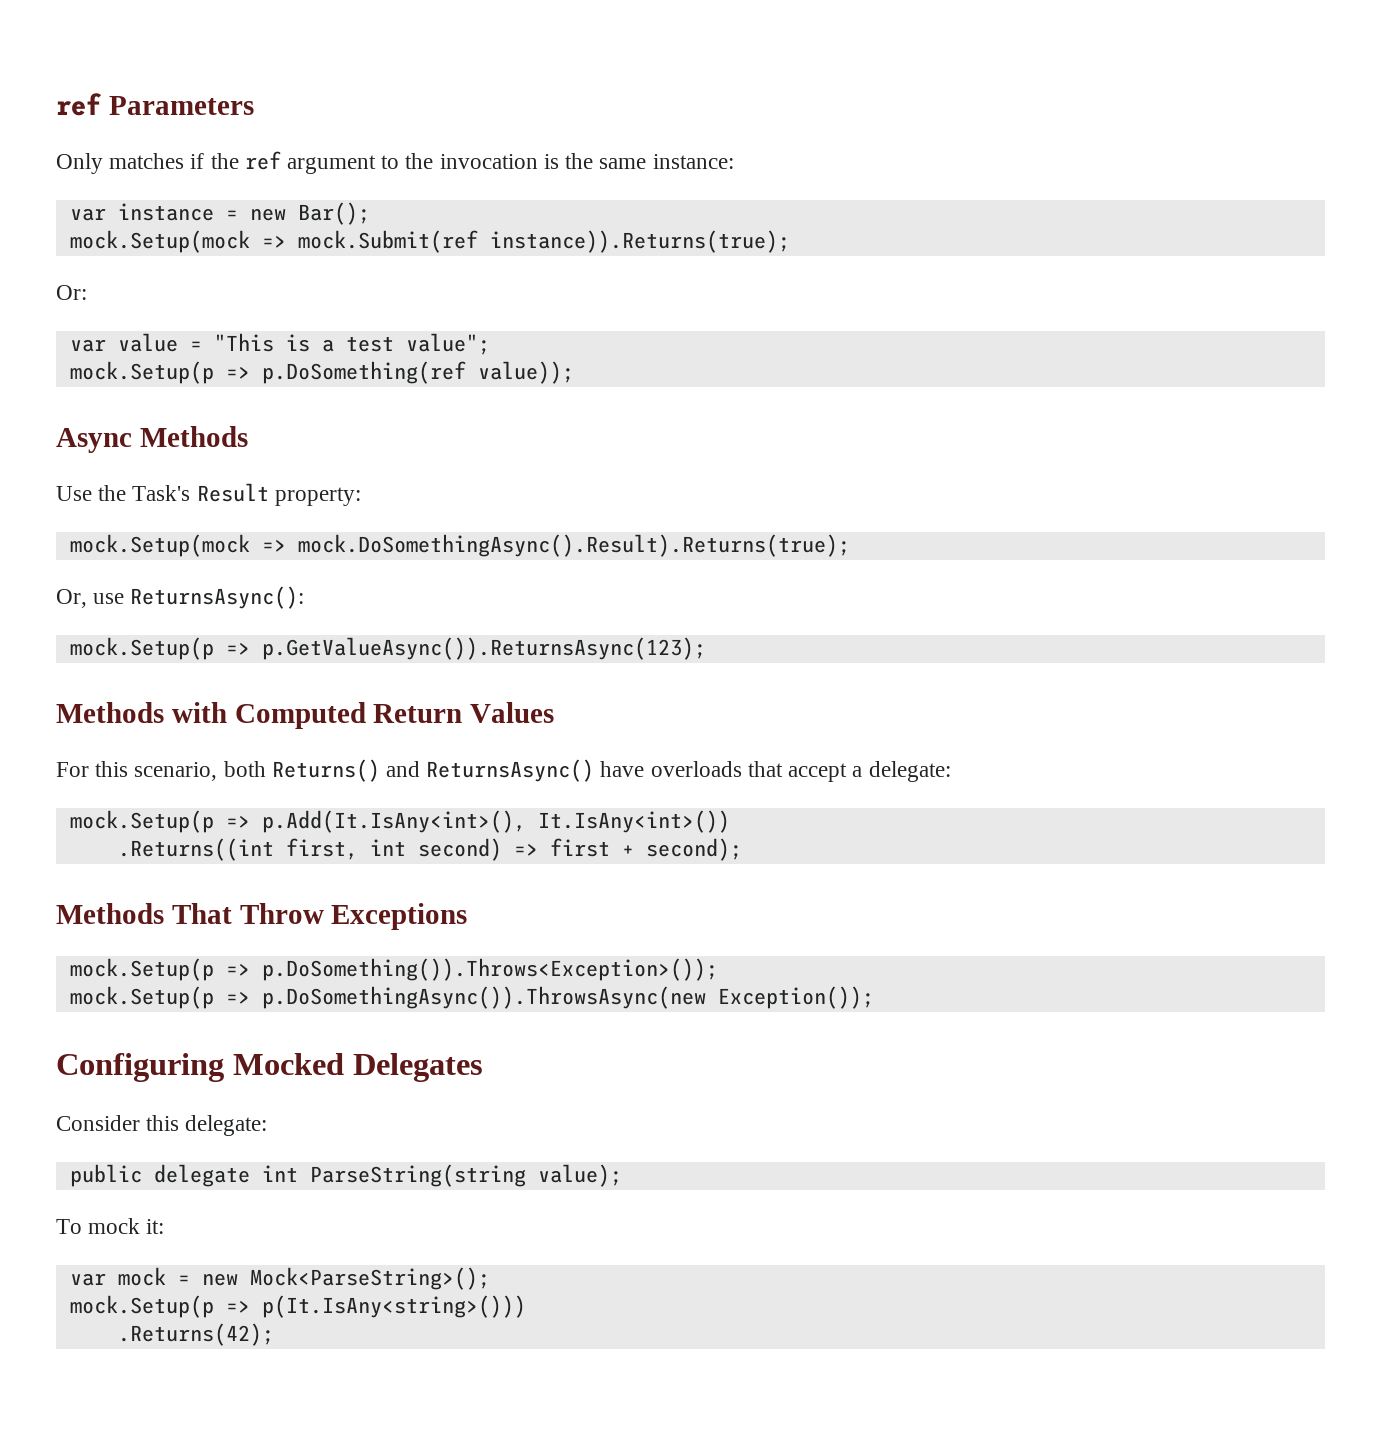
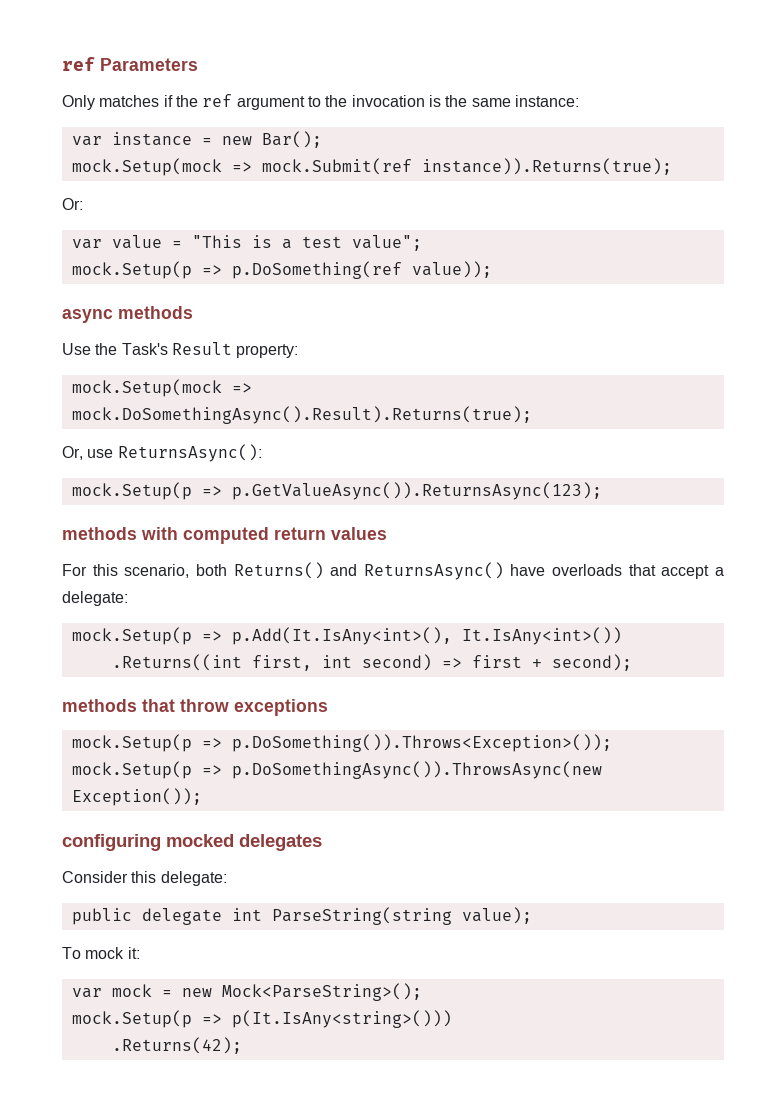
[56,426,248,453] Async Methods -> [62,306,193,323] async methods
[56,702,555,729] Methods with Computed Return Values -> [62,527,387,544] methods with computed return values
[56,903,468,930] Methods That Throw Exceptions -> [62,699,328,716] methods that throw exceptions
[56,1053,483,1082] Configuring Mocked Delegates -> [62,834,322,851] configuring mocked delegates

